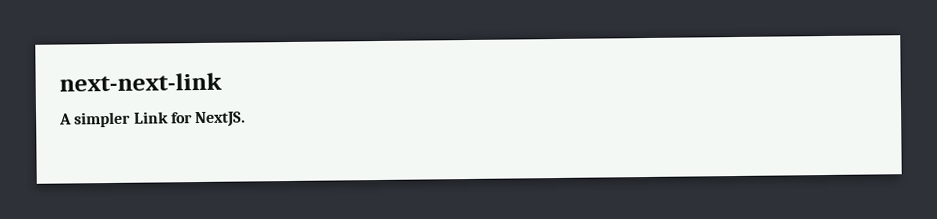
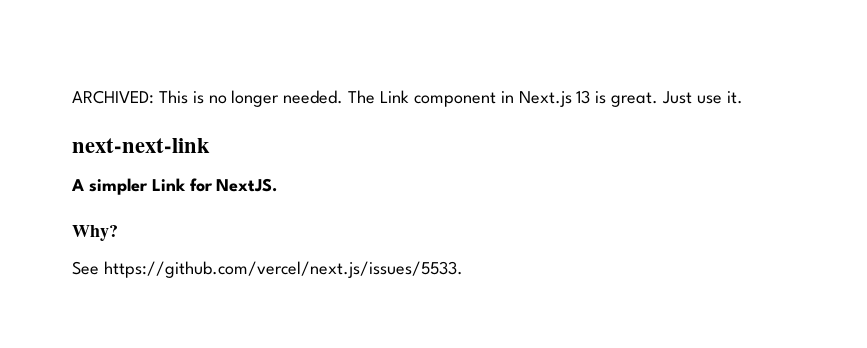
(59, 82) none -> [72,90,743,107] ARCHIVED: This is no longer needed. The Link component in Next.js 13 is great. Just use it. //
(247, 119) none -> [72,225,118,241] [72,261,463,278] // Why? // See https://github.com/vercel/next.js/issues/5533.

